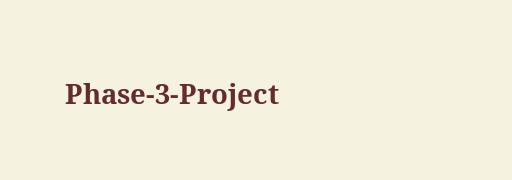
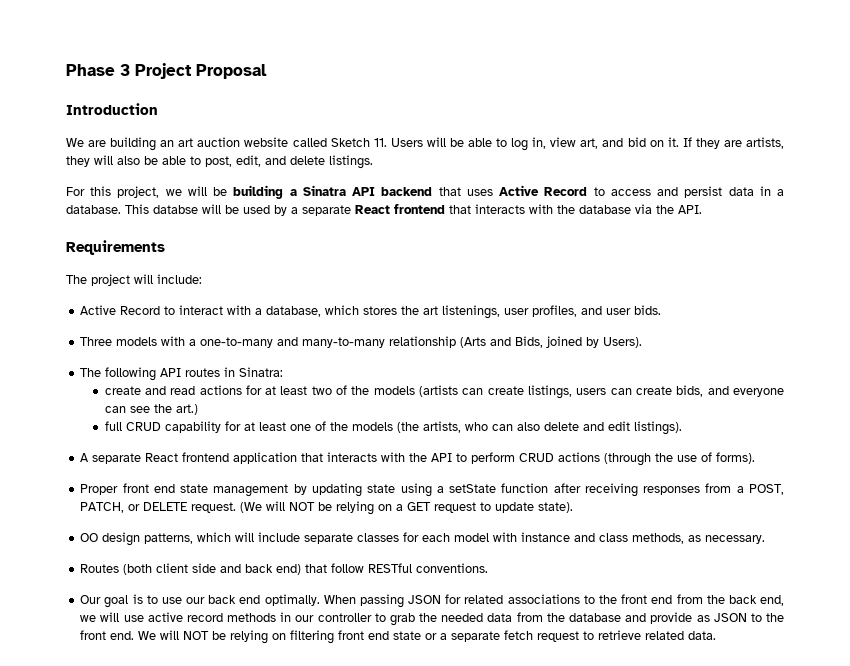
[65,83,279,111] Phase-3-Project -> [66,63,267,79] [66,103,158,115] [66,137,785,151] [66,155,373,169] [66,185,784,199] [66,204,702,216] [66,240,165,255] [66,274,202,286] [80,305,662,319] [80,336,643,348] [80,367,284,381] [104,385,784,399] [104,404,198,415] [104,421,682,435] [80,452,756,466] [80,483,784,497] [80,501,574,515] [80,532,766,546] [80,563,489,575] [80,594,784,608] [80,612,784,626] [80,630,717,644] Phase 3 Project Proposal // Introduction // We are building an art auction website called Sketch 11. Users will be able to log in, view art, and bid on it. If they are artists, they will also be able to post, edit, and delete listings. // For this project, we will be building a Sinatra API backend that uses Active Record to access and persist data in a database. This databse will be used by a separate React frontend that interacts with the database via the API. // Requirements // The project will include: // Active Record to interact with a database, which stores the art listenings, user profiles, and user bids. // Three models with a one-to-many and many-to-many relationship (Arts and Bids, joined by Users). // The following API routes in Sinatra: // create and read actions for at least two of the models (artists can create listings, users can create bids, and everyone can see the art.) // full CRUD capability for at least one of the models (the artists, who can also delete and edit listings). // A separate React frontend application that interacts with the API to perform CRUD actions (through the use of forms). // Proper front end state management by updating state using a setState function after receiving responses from a POST, PATCH, or DELETE request. (We will NOT be relying on a GET request to update state). // OO design patterns, which will include separate classes for each model with instance and class methods, as necessary. // Routes (both client side and back end) that follow RESTful conventions. // Our goal is to use our back end optimally. When passing JSON for related associations to the front end from the back end, we will use active record methods in our controller to grab the needed data from the database and provide as JSON to the front end. We will NOT be relying on filtering front end state or a separate fetch request to retrieve related data.

